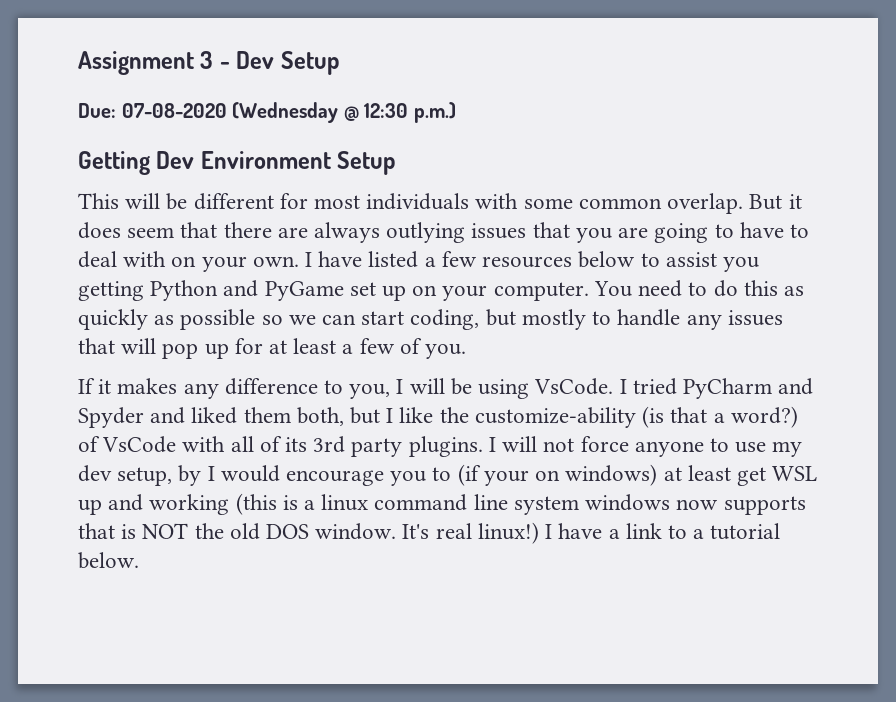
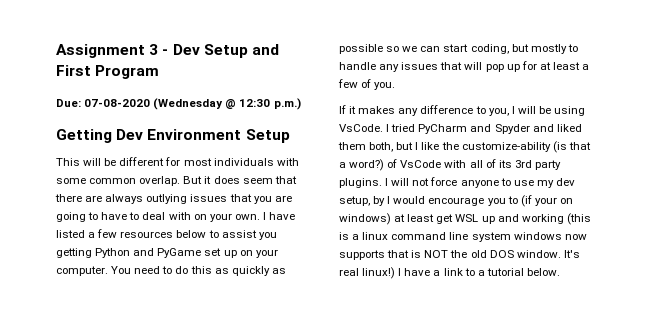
(339, 63) none -> [251,44,279,55] [56,65,160,79] and First Program

